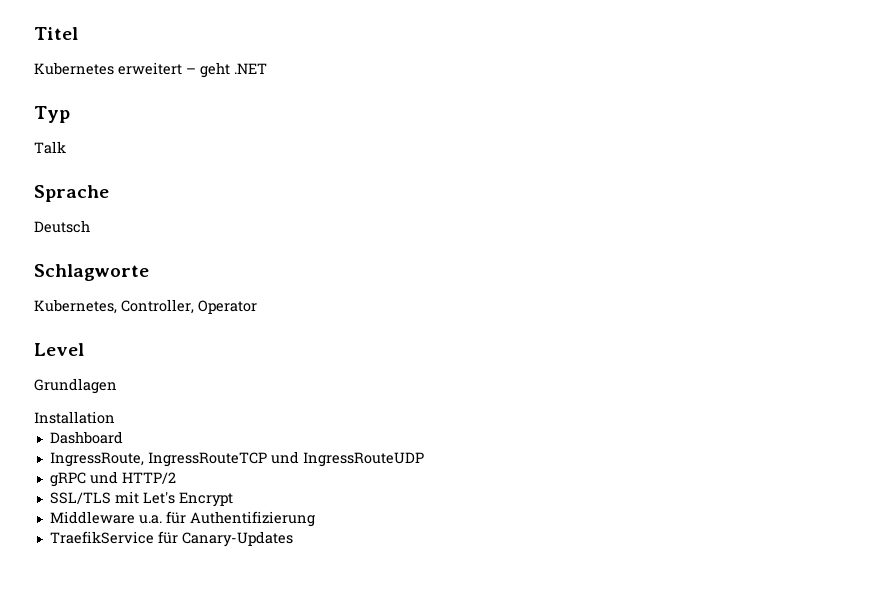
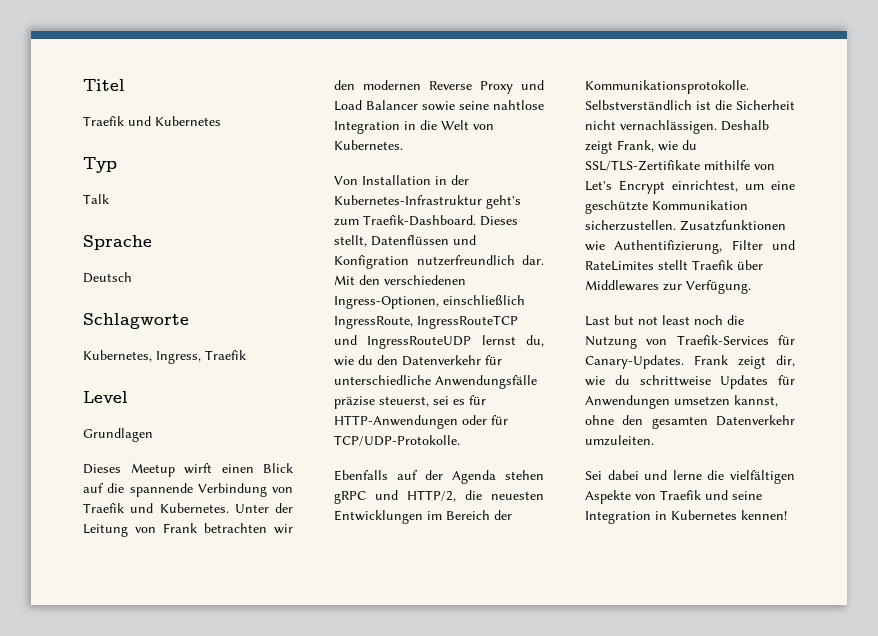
[34,62,267,78] Kubernetes erweitert – geht .NET -> [83,116,221,126] Traefik und Kubernetes
[121,299,257,314] Controller, Operator -> [156,350,246,364] Ingress, Traefik
[34,411,115,424] [49,431,123,444] [49,451,424,467] [49,471,176,487] [49,491,233,507] [49,511,315,527] [49,531,293,547] Installation // Dashboard // IngressRoute, IngressRouteTCP und IngressRouteUDP // gRPC und HTTP/2 // SSL/TLS mit Let's Encrypt // Middleware u.a. für Authentifizierung // TraefikService für Canary-Updates -> [83,463,293,477] [83,483,293,497] [83,503,293,513] [83,523,293,537] [334,80,544,94] [334,100,544,111] [334,120,494,134] [334,140,403,150] [334,175,469,185] [334,195,521,209] [334,215,518,226] [334,235,476,247] [334,255,544,269] [334,275,466,285] [334,295,525,309] [334,315,518,329] [334,335,544,349] [334,355,502,366] [334,375,537,389] [334,395,486,409] [334,415,508,429] [334,435,460,446] [334,470,544,484] [334,490,544,504] [334,510,512,524] [585,80,749,94] [585,100,795,110] [585,120,769,134] [585,140,697,154] [585,160,775,171] [585,180,795,194] [585,200,748,214] [585,220,786,231] [585,240,795,254] [585,260,763,271] [585,280,751,294] [585,315,744,326] [585,335,795,349] [585,355,795,369] [585,375,795,389] [585,395,778,409] [585,415,795,429] [585,435,654,446] [585,470,795,484] [585,490,762,504] [585,510,787,524] Dieses Meetup wirft einen Blick auf die spannende Verbindung von Traefik und Kubernetes. Unter der Leitung von Frank betrachten wir den modernen Reverse Proxy und Load Balancer sowie seine nahtlose Integration in die Welt von Kubernetes. // Von Installation in der Kubernetes-Infrastruktur geht's zum Traefik-Dashboard. Dieses stellt, Datenflüssen und Konfigration nutzerfreundlich dar. Mit den verschiedenen Ingress-Optionen, einschließlich IngressRoute, IngressRouteTCP und IngressRouteUDP lernst du, wie du den Datenverkehr für unterschiedliche Anwendungsfälle präzise steuerst, sei es für HTTP-Anwendungen oder für TCP/UDP-Protokolle. // Ebenfalls auf der Agenda stehen gRPC und HTTP/2, die neuesten Entwicklungen im Bereich der Kommunikationsprotokolle. Selbstverständlich ist die Sicherheit nicht vernachlässigen. Deshalb zeigt Frank, wie du SSL/TLS-Zertifikate mithilfe von Let's Encrypt einrichtest, um eine geschützte Kommunikation sicherzustellen. Zusatzfunktionen wie Authentifizierung, Filter und RateLimites stellt Traefik über Middlewares zur Verfügung. // Last but not least noch die Nutzung von Traefik-Services für Canary-Updates. Frank zeigt dir, wie du schrittweise Updates für Anwendungen umsetzen kannst, ohne den gesamten Datenverkehr umzuleiten. // Sei dabei und lerne die vielfältigen Aspekte von Traefik und seine Integration in Kubernetes kennen!

